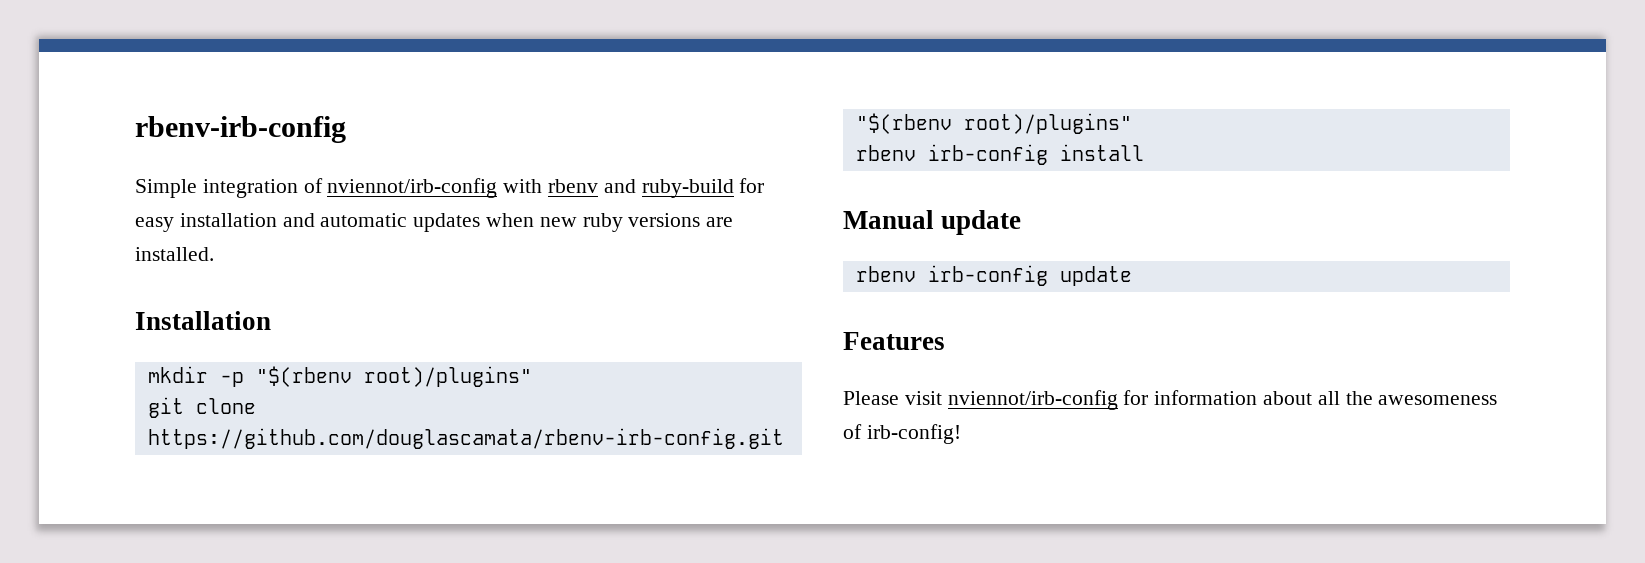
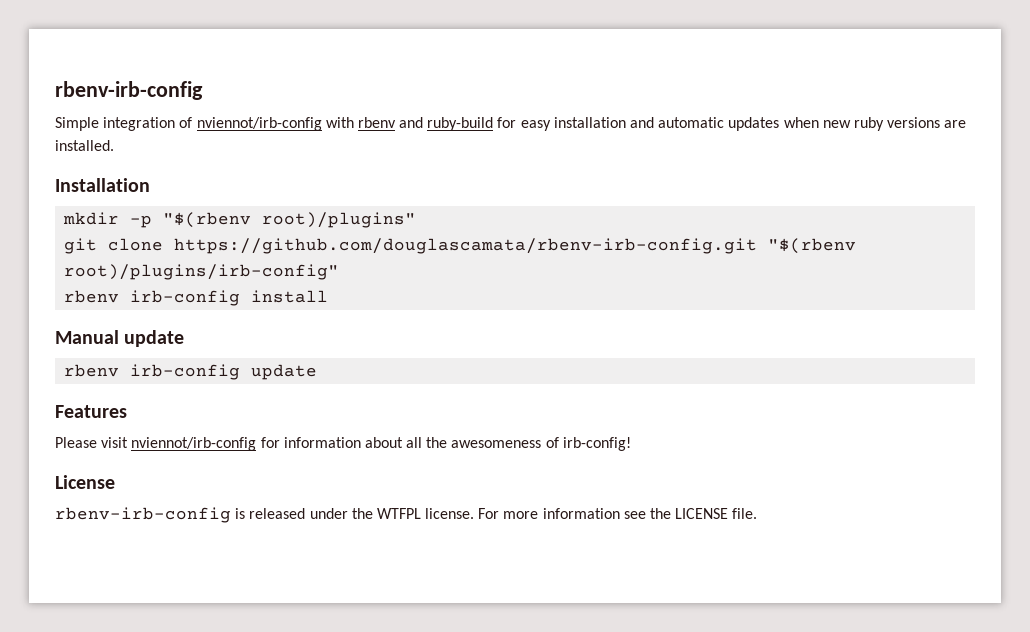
[963,113,1132,134] root)/plugins" -> [64,264,340,280] root)/plugins/irb-config"
(961, 434) none -> [55,475,115,489] [55,507,758,523] // License // rbenv-irb-config is released under the WTFPL license. For more information see the LICENSE file.

